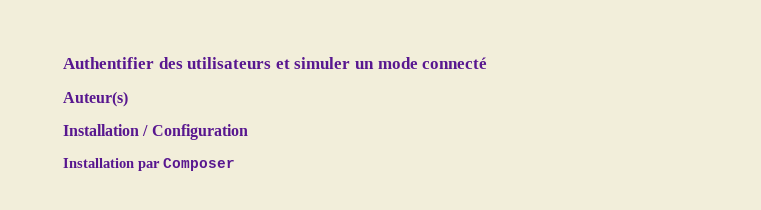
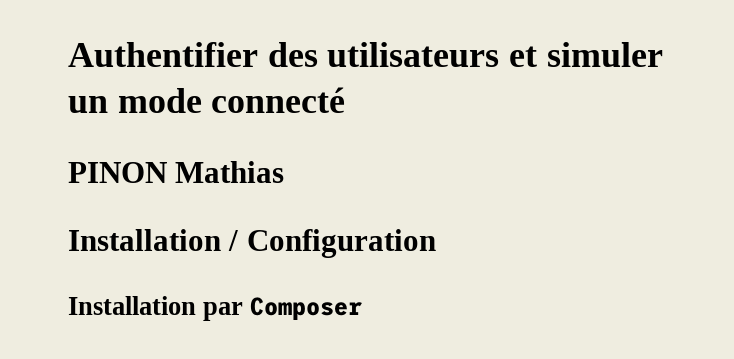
[63,91,128,107] Auteur(s) -> [68,161,285,183] PINON Mathias

